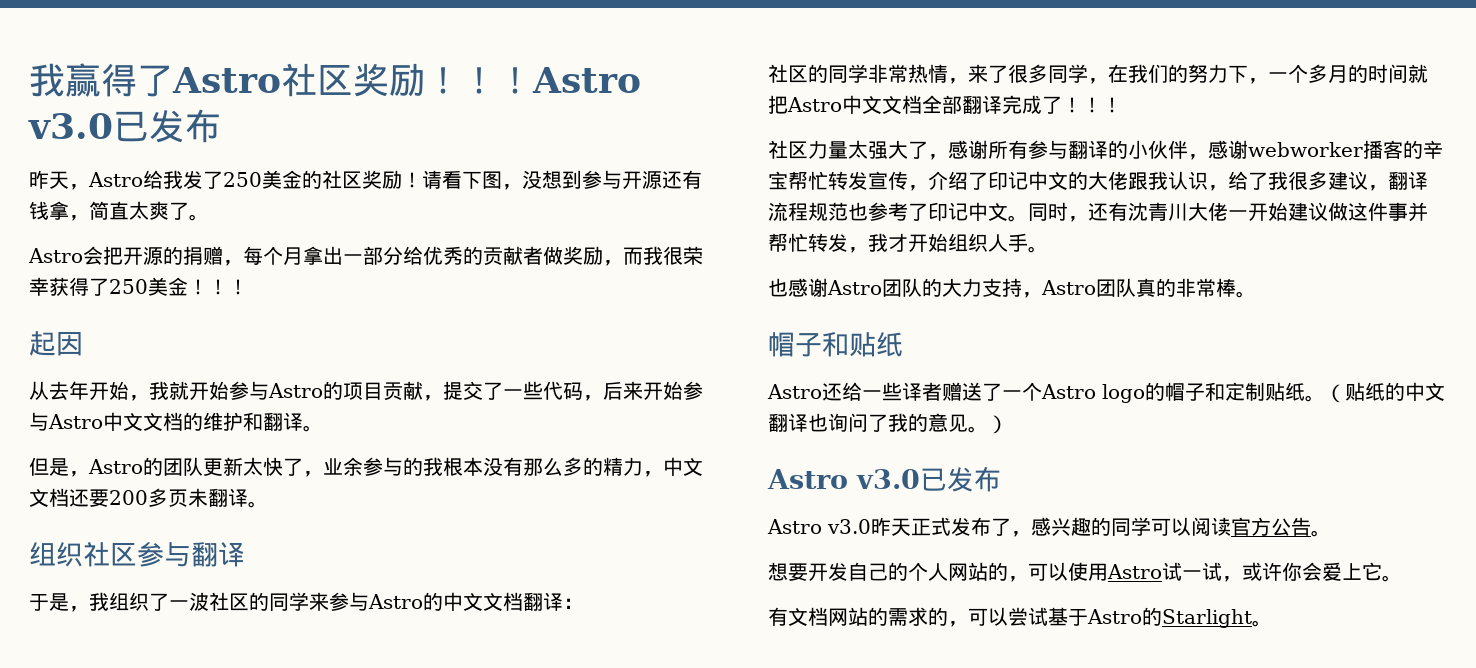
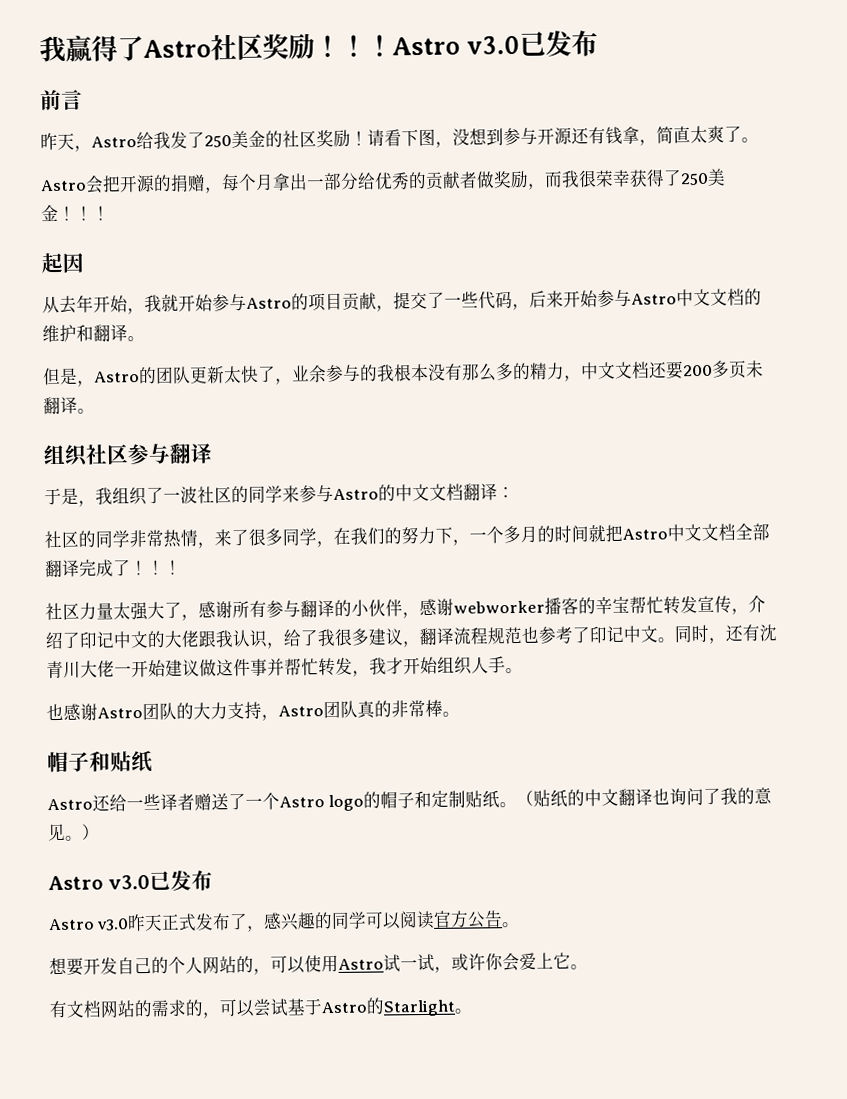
(221, 126) none -> [40,89,83,111] // 前言

